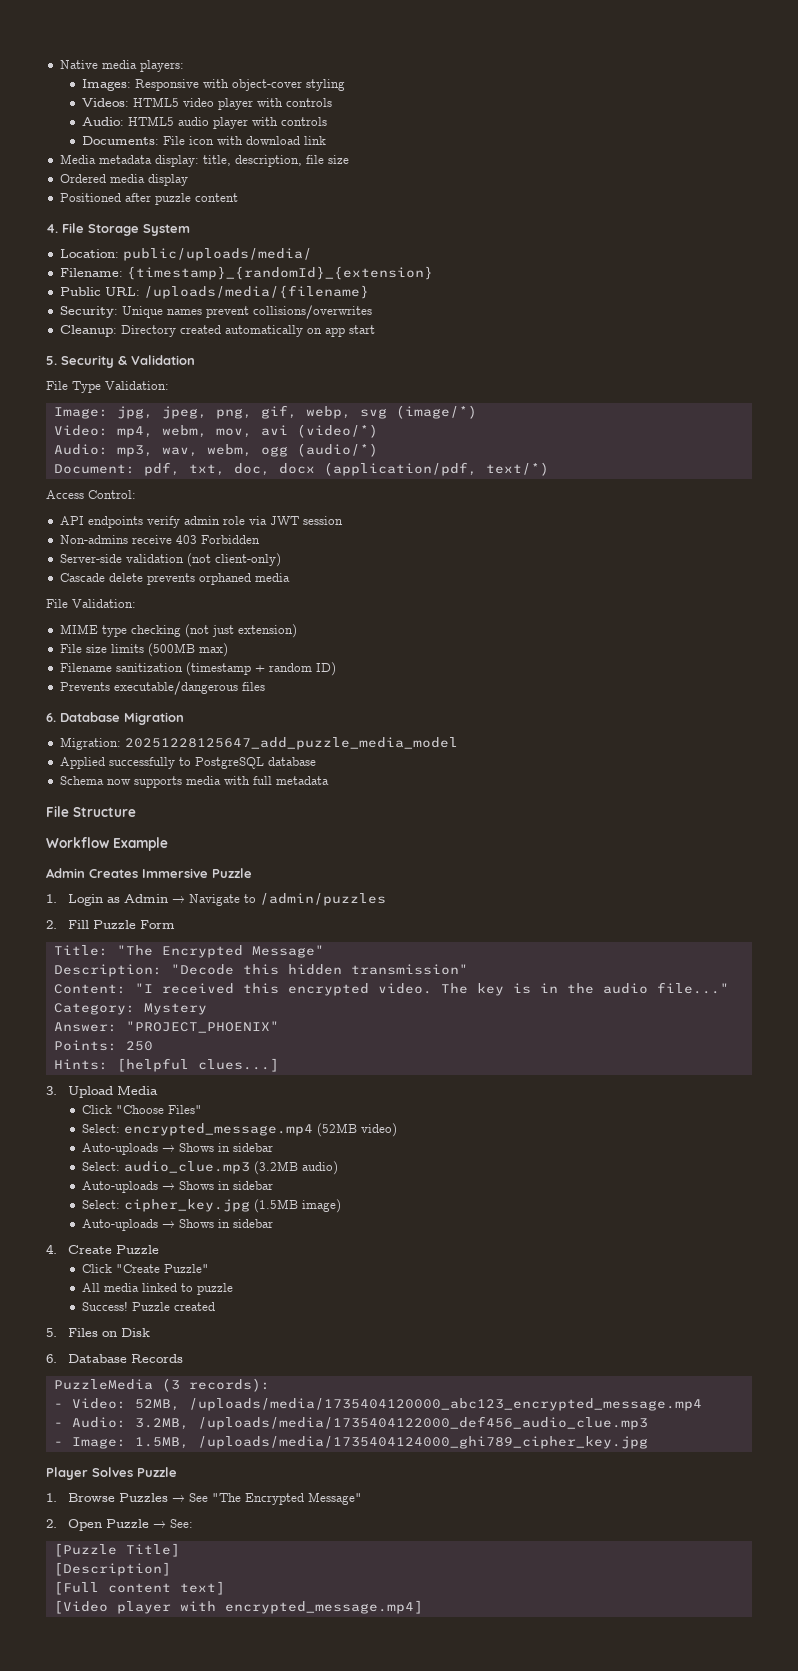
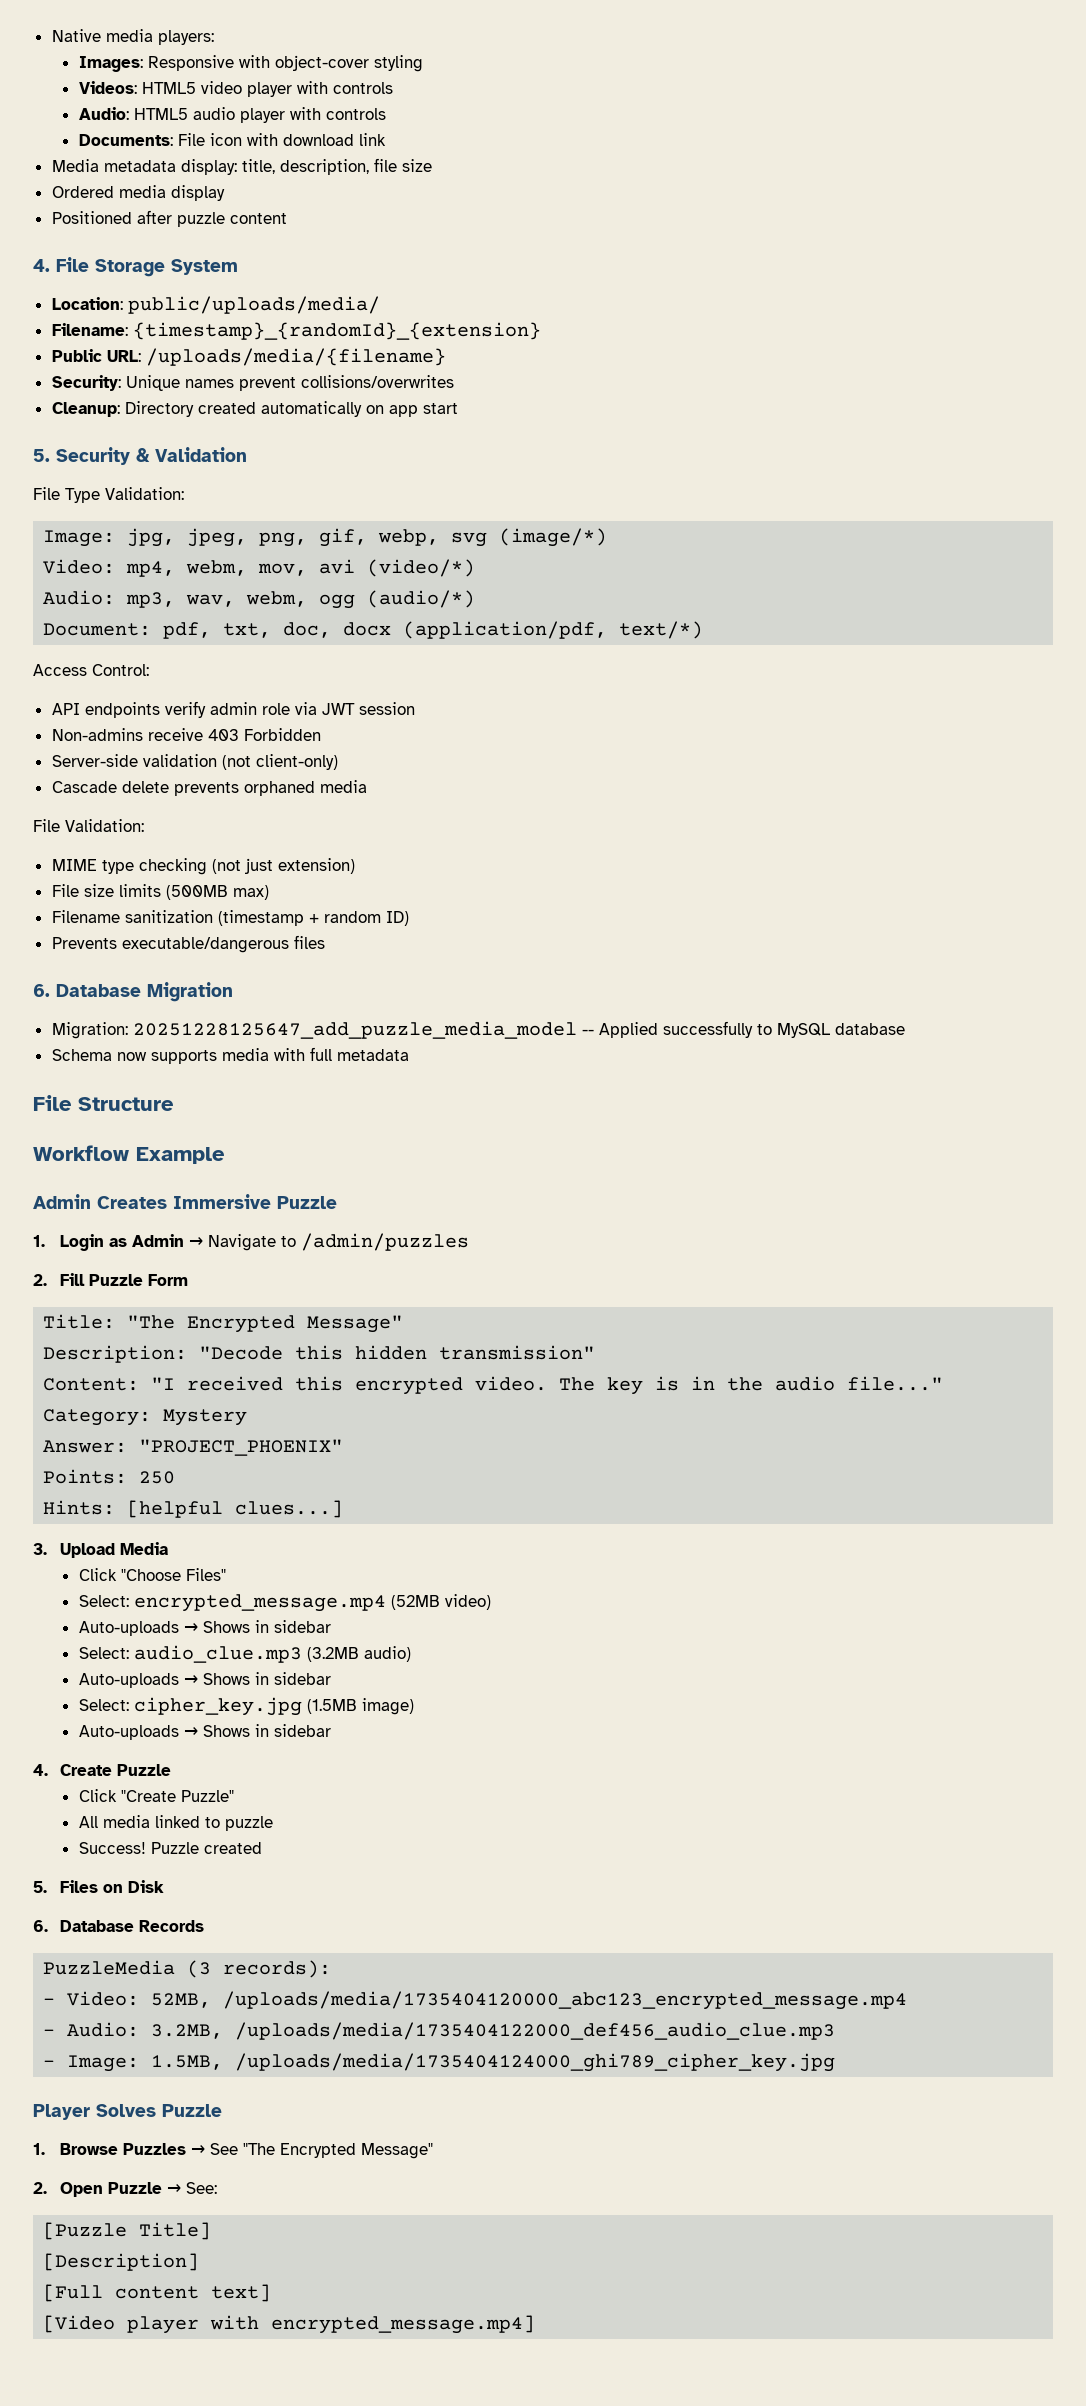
(458, 743) // -> [581,1029,594,1035] --
[194,757,264,769] PostgreSQL -> [776,1023,830,1038] MySQL

